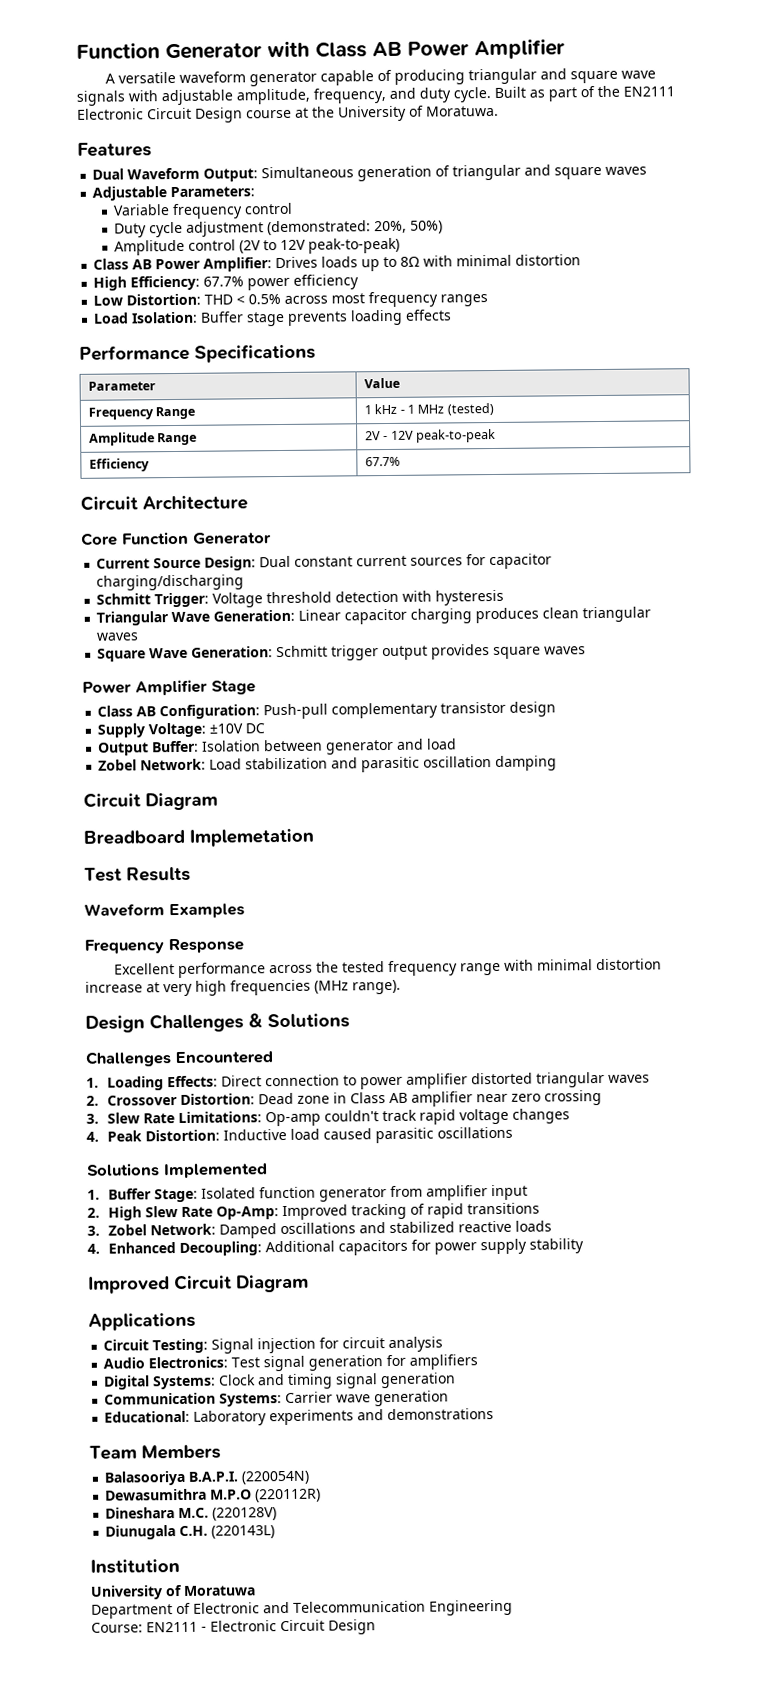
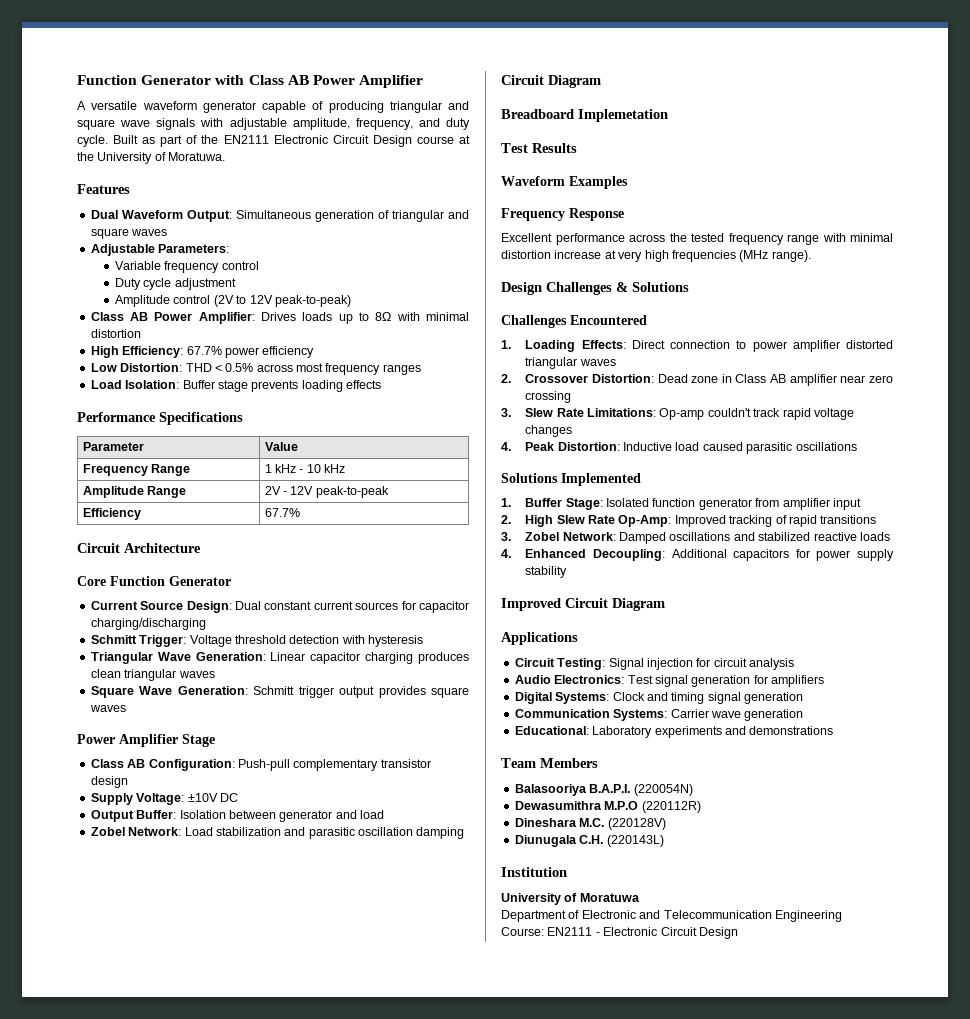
[267,220,444,236] (demonstrated: 20%, 50%) -> (236, 284) none
[406,402,494,416] 1 MHz (tested) -> [306,464,346,473] 10 kHz

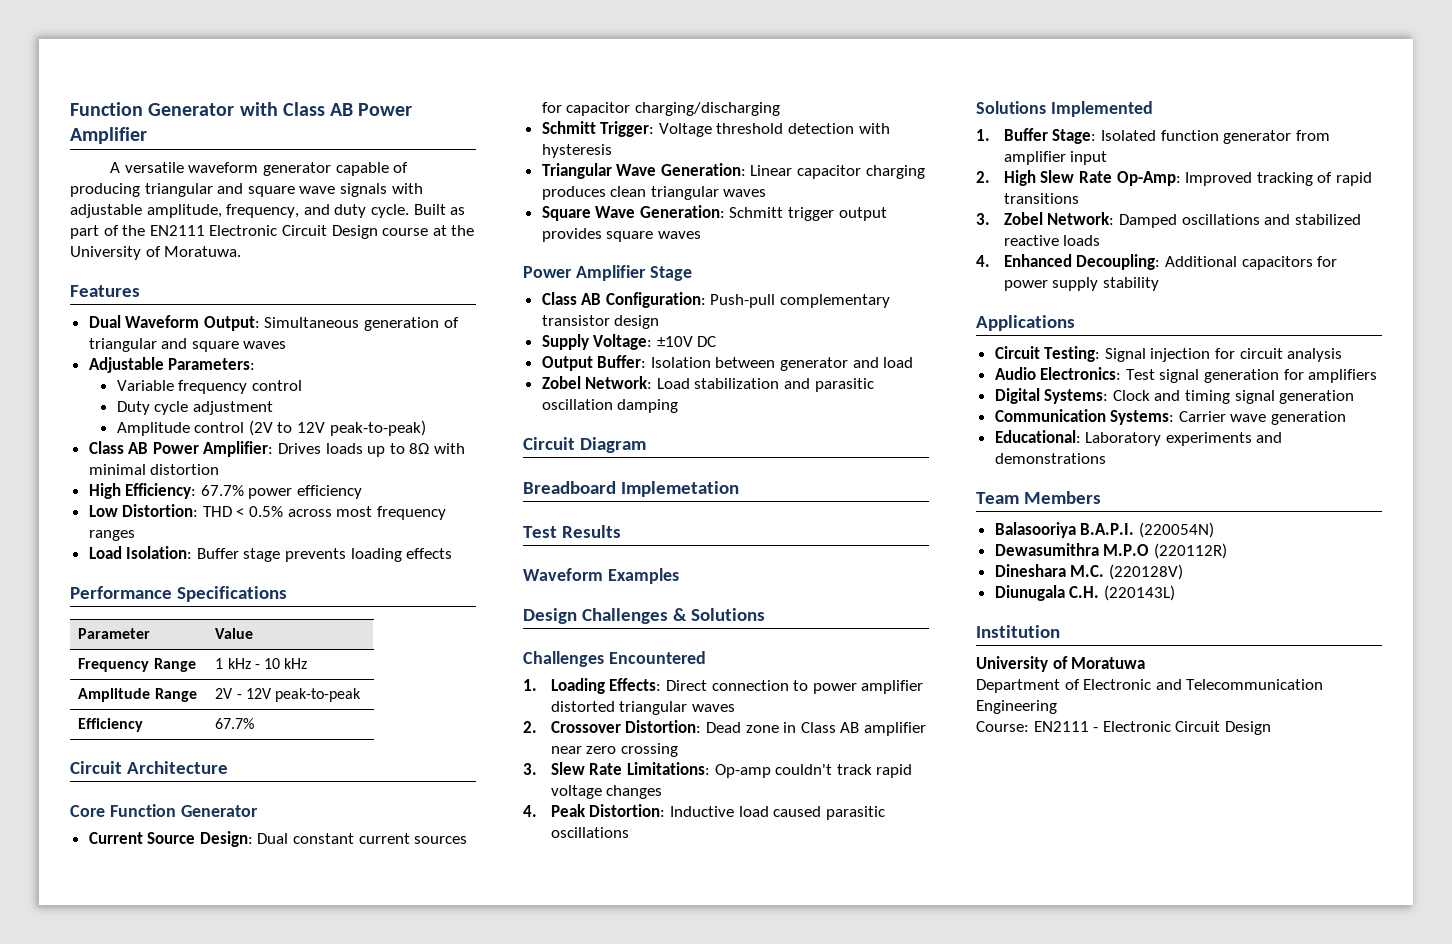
[501,208,624,221] [501,233,893,245] [501,250,811,262] // Frequency Response // Excellent performance across the tested frequency range with minimal distortion increase at very high frequencies (MHz range). -> (679, 576) none
[501,598,665,611] // Improved Circuit Diagram -> (1160, 284) none

